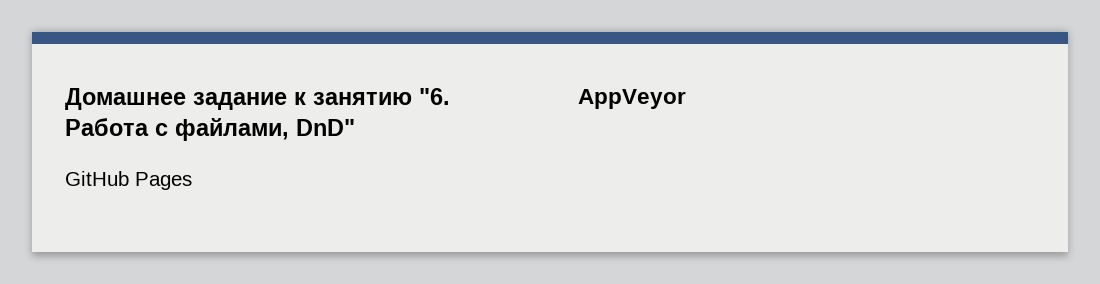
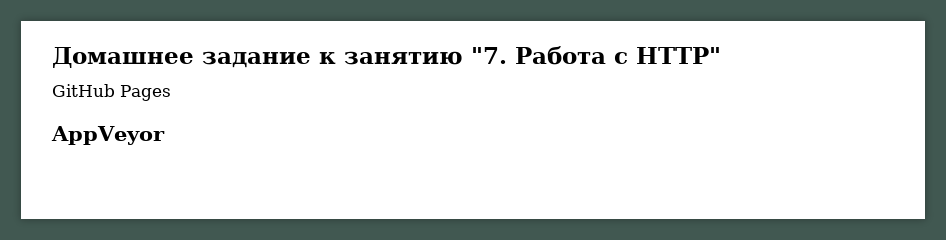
[419,88,450,105] "6. -> [471,47,507,64] "7.
[175,118,355,141] файлами, DnD" -> [636,47,721,64] HTTP"

